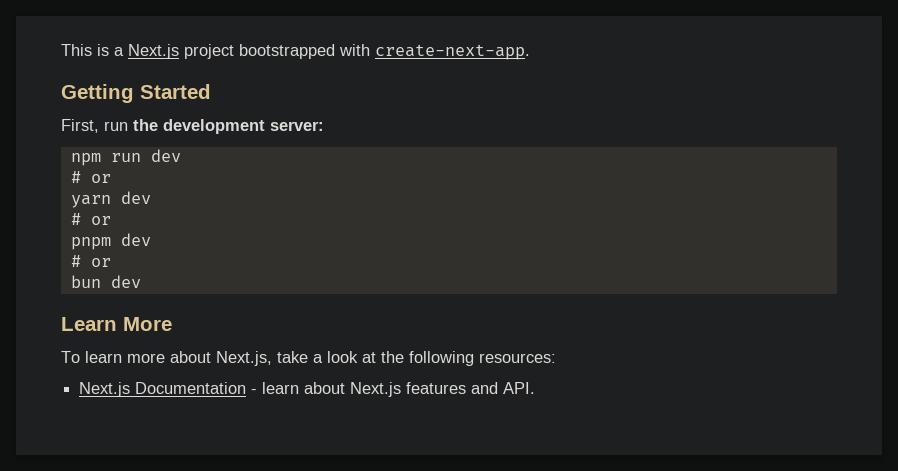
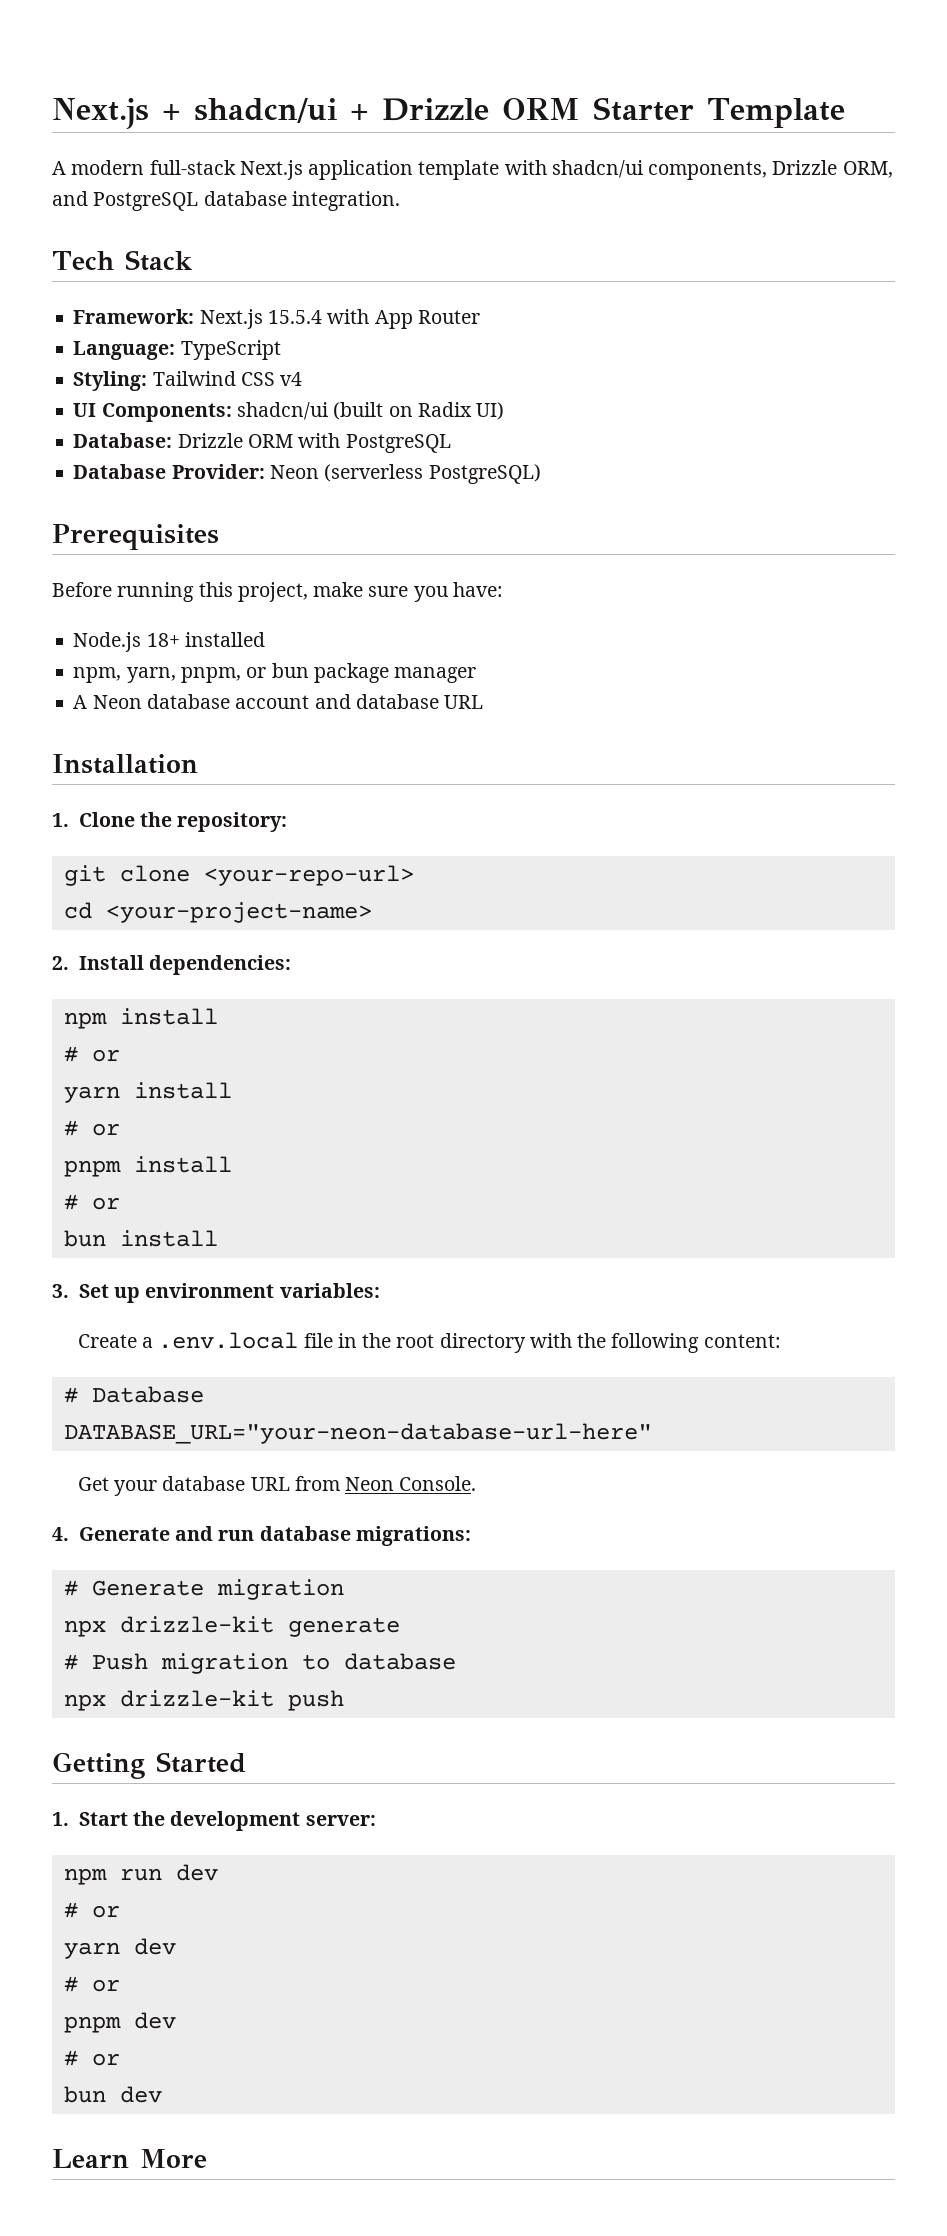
[61,44,530,60] This is a Next.js project bootstrapped with create-next-app. -> [52,97,845,129] [52,160,893,180] [52,191,400,211] [52,250,193,271] [73,309,480,329] [73,340,281,360] [73,371,303,391] [73,402,505,422] [73,433,451,453] [73,464,541,484] [52,524,219,550] [52,582,503,602] [73,632,265,652] [73,663,477,683] [73,694,484,709] [52,754,198,774] [52,812,288,832] [63,865,414,886] [63,902,372,923] [52,955,292,975] [63,1008,218,1029] [63,1046,120,1062] [63,1082,232,1103] [63,1120,120,1136] [63,1156,232,1177] [63,1194,120,1210] [63,1230,218,1247] [52,1283,380,1303] [77,1332,781,1353] [63,1386,204,1403] [63,1423,652,1444] [77,1476,477,1496] [52,1526,471,1546] [63,1579,344,1600] [63,1616,400,1637] [63,1653,456,1674] [63,1690,344,1711] Next.js + shadcn/ui + Drizzle ORM Starter Template // A modern full-stack Next.js application template with shadcn/ui components, Drizzle ORM, and PostgreSQL database integration. // Tech Stack // Framework: Next.js 15.5.4 with App Router // Language: TypeScript // Styling: Tailwind CSS v4 // UI Components: shadcn/ui (built on Radix UI) // Database: Drizzle ORM with PostgreSQL // Database Provider: Neon (serverless PostgreSQL) // Prerequisites // Before running this project, make sure you have: // Node.js 18+ installed // npm, yarn, pnpm, or bun package manager // A Neon database account and database URL // Installation // 1. Clone the repository: // git clone <your-repo-url> // cd <your-project-name> // 2. Install dependencies: // npm install // # or // yarn install // # or // pnpm install // # or // bun install // 3. Set up environment variables: // Create a .env.local file in the root directory with the following content: // # Database // DATABASE_URL="your-neon-database-url-here" // Get your database URL from Neon Console. // 4. Generate and run database migrations: // # Generate migration // npx drizzle-kit generate // # Push migration to database // npx drizzle-kit push
[61,119,128,133] First, run -> [52,1812,128,1826] 1. Start
[61,351,556,366] [79,382,536,397] // To learn more about Next.js, take a look at the following resources: // Next.js Documentation - learn about Next.js features and API. -> (207, 2158) none

